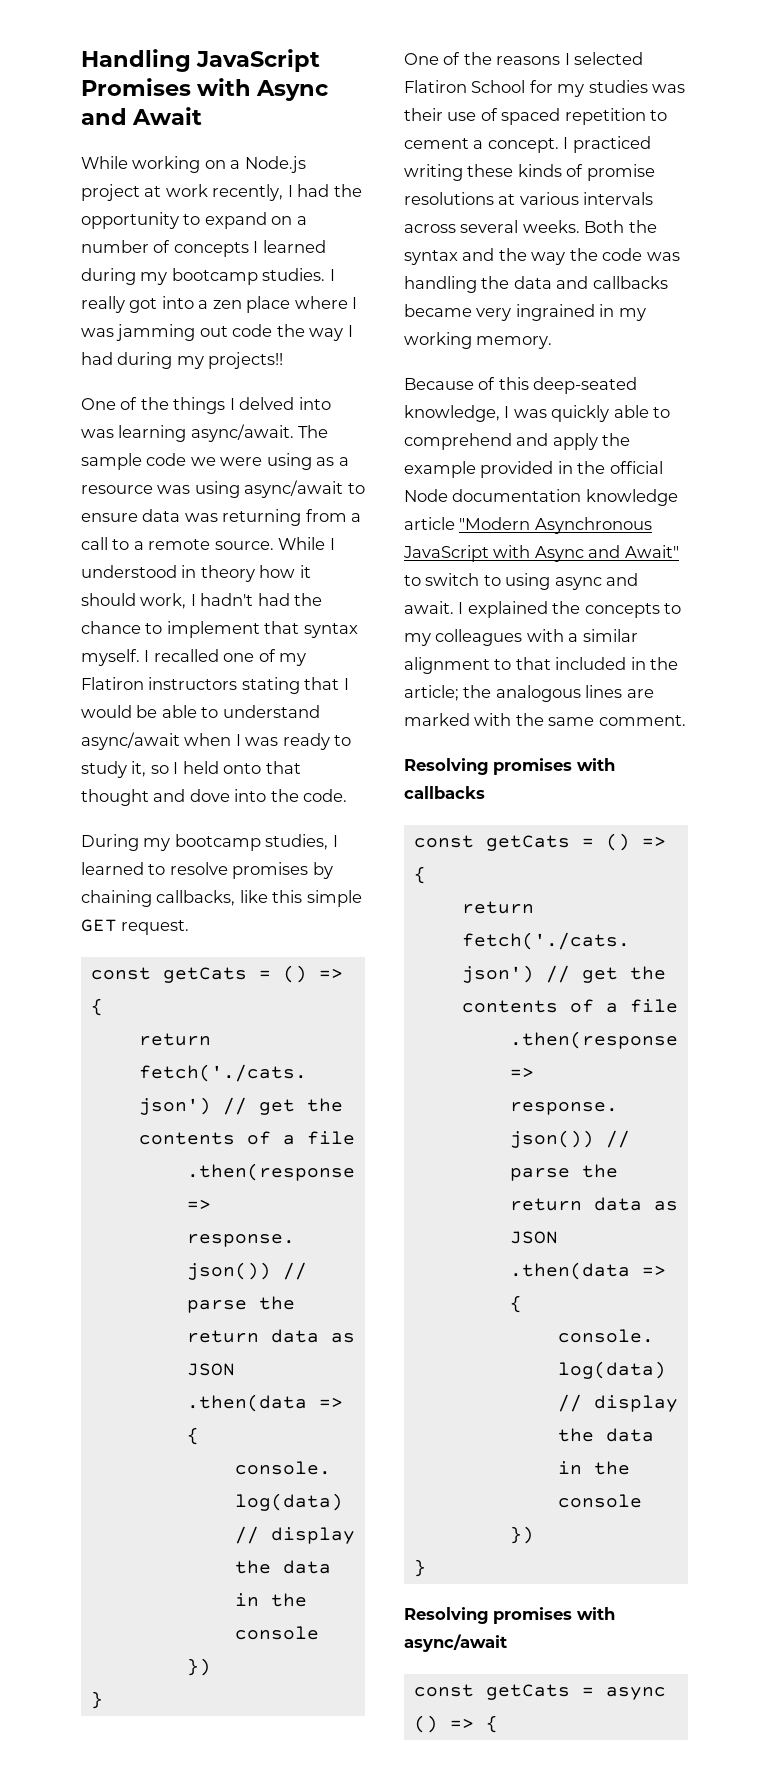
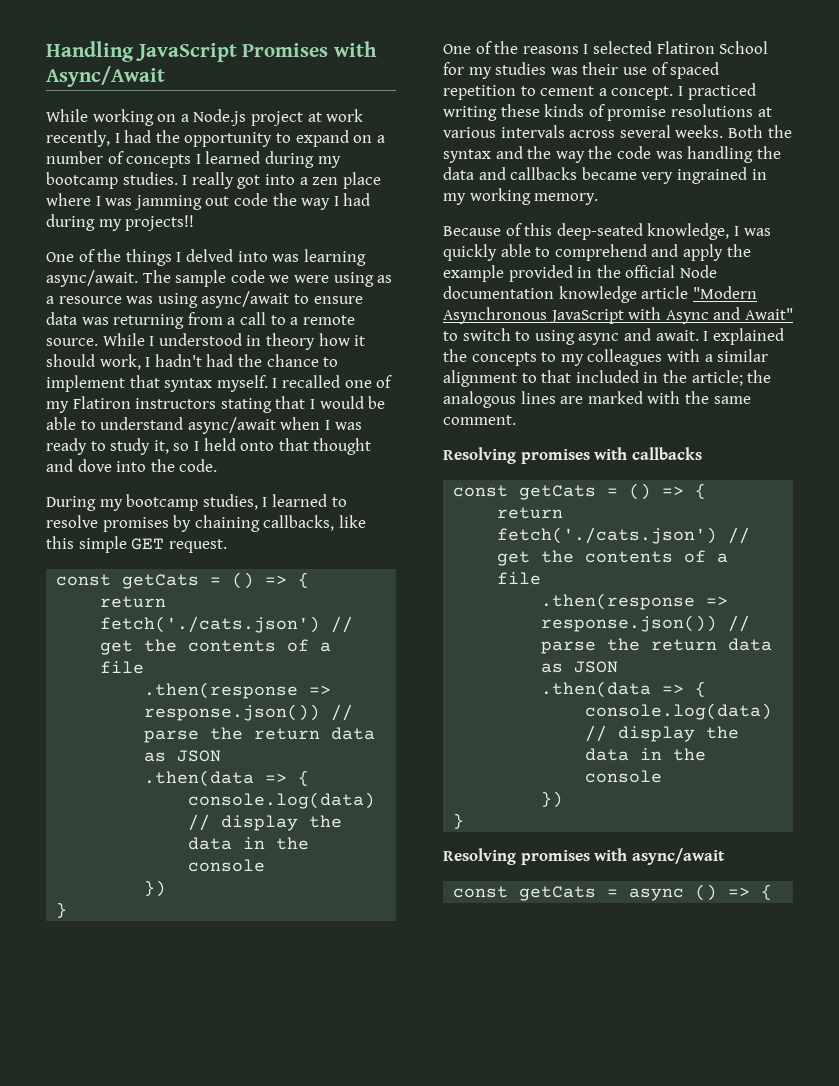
[256,80,329,101] [81,107,203,125] Async and Await -> [46,66,165,87] Async/Await

